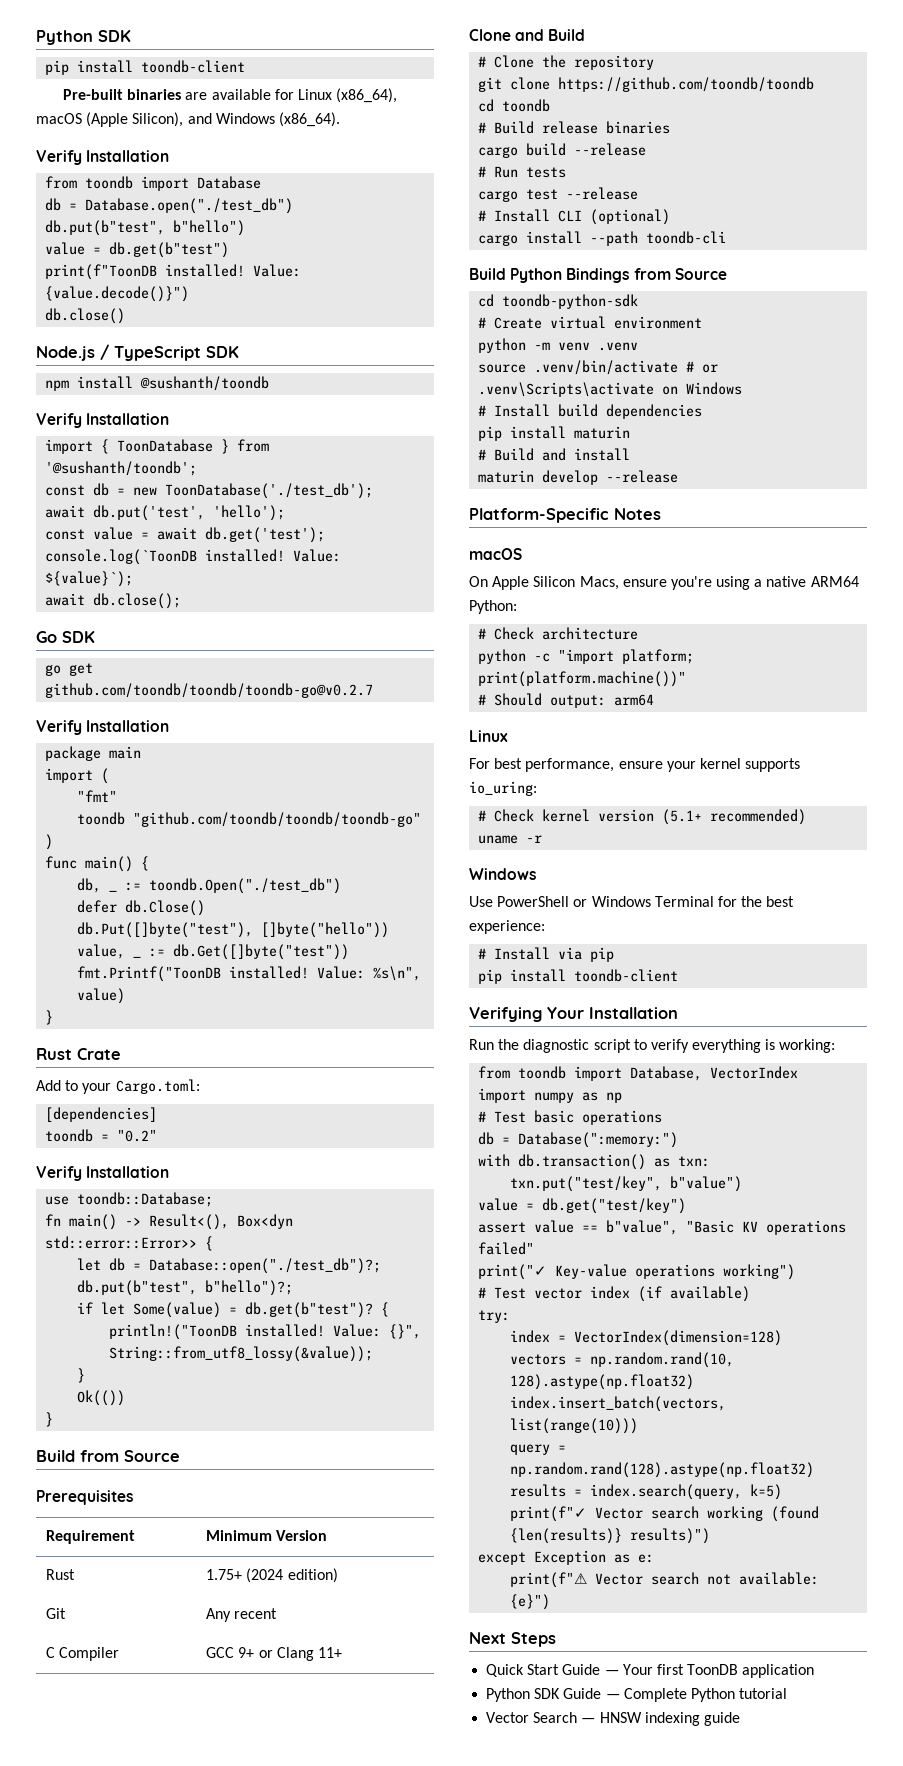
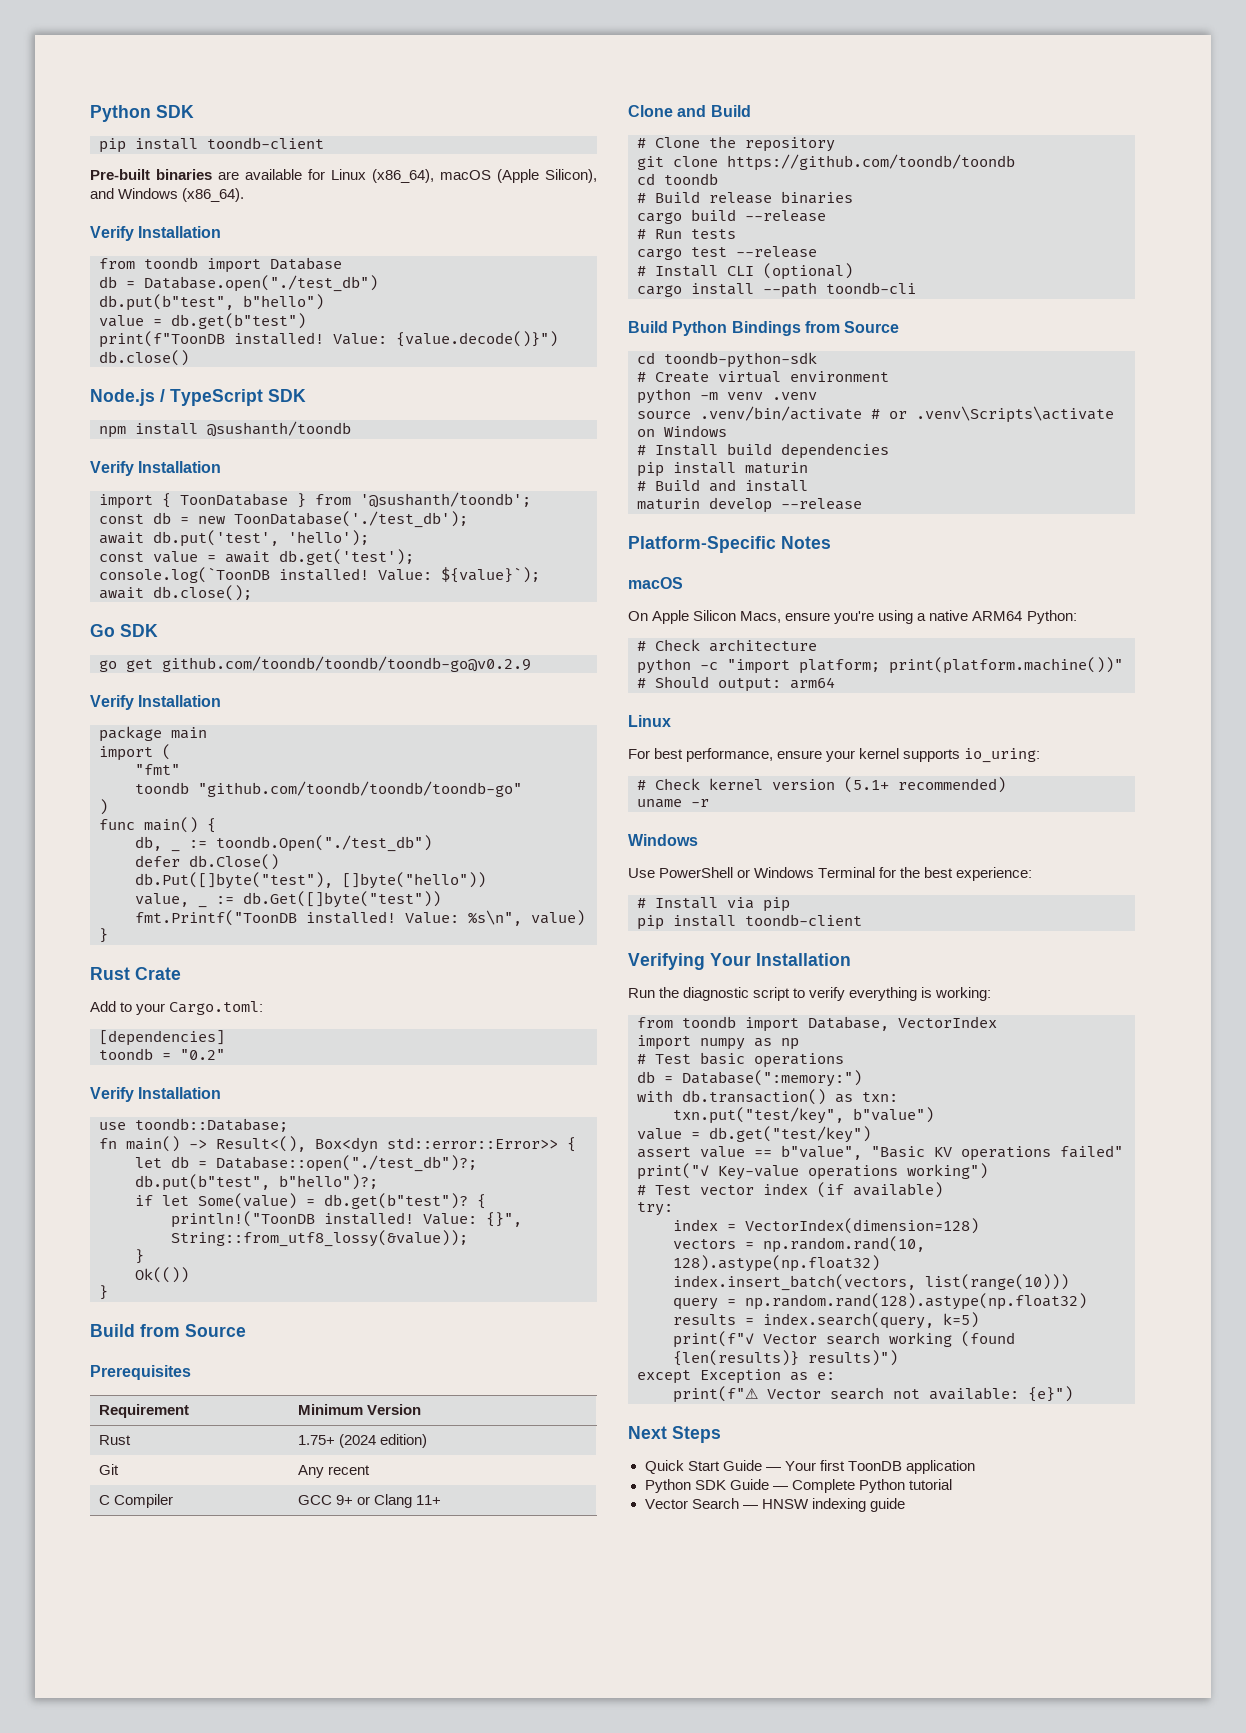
[45,683,374,698] github.com/toondb/toondb/toondb-go@v0.2.7 -> [162,656,531,672] github.com/toondb/toondb/toondb-go@v0.2.9

